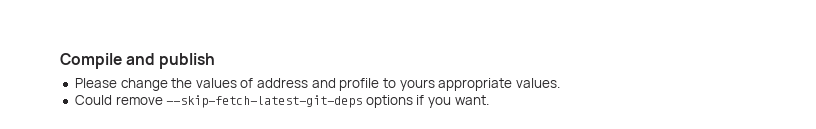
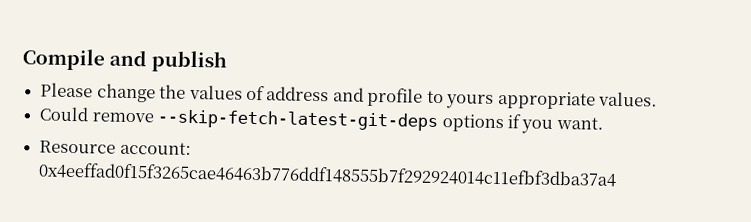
(489, 100) none -> [39,140,191,155] [38,162,618,187] // Resource account: 0x4eeffad0f15f3265cae46463b776ddf148555b7f292924014c11efbf3dba37a4

